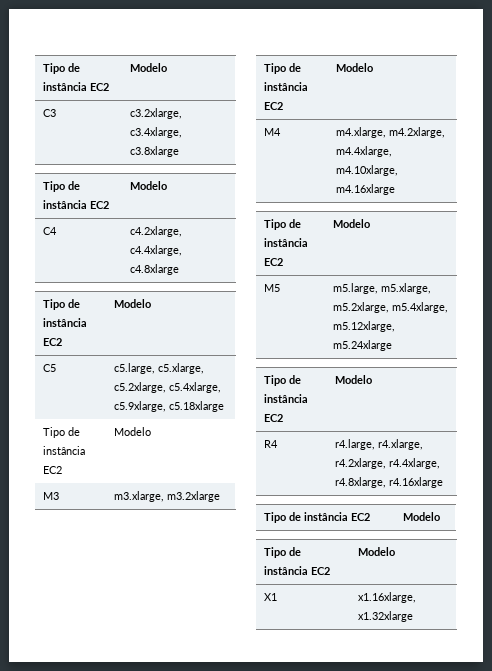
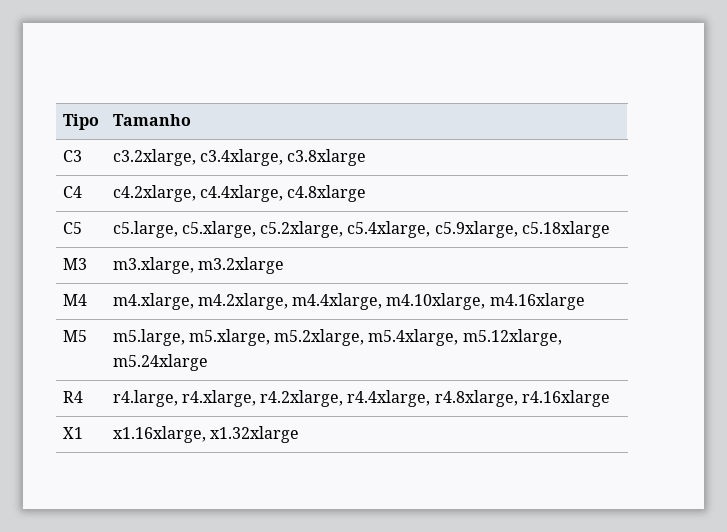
[42,63,80,74] [42,82,109,91] [129,63,167,72] Tipo de instância EC2 | Modelo -> [62,114,99,130] [112,114,191,126] Tipo | Tamanho
[42,181,80,192] [42,200,109,209] [129,181,167,190] // Tipo de instância EC2 | Modelo -> (367, 157) none
[42,299,80,310] [42,318,87,327] [42,338,62,346] [113,299,151,308] // Tipo de instância EC2 | Modelo -> (367, 193) none
[42,427,80,438] [42,446,85,455] [42,466,62,474] [113,427,151,436] [42,492,59,500] [113,491,220,502] [263,63,301,74] [263,82,308,91] [263,102,283,110] [335,63,373,72] Tipo de instância EC2 | Modelo // M3 | m3.xlarge, m3.2xlarge // Tipo de instância EC2 | Modelo -> [62,258,87,270] [112,257,284,274] M3 | m3.xlarge, m3.2xlarge
[263,219,301,230] [263,238,308,247] [263,258,283,266] [332,219,370,228] // Tipo de instância EC2 | Modelo -> (585, 301) none
[263,375,301,386] [263,394,308,403] [263,414,283,422] [334,375,372,384] // Tipo de instância EC2 | Modelo -> (208, 362) none
[263,512,370,523] [402,512,440,521] [263,547,301,558] [263,566,330,575] [357,547,395,556] // Tipo de instância EC2 | Modelo // Tipo de instância EC2 | Modelo -> (611, 398) none

